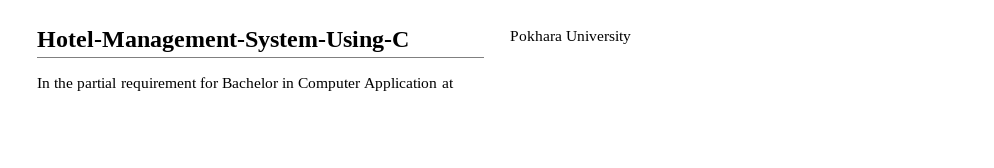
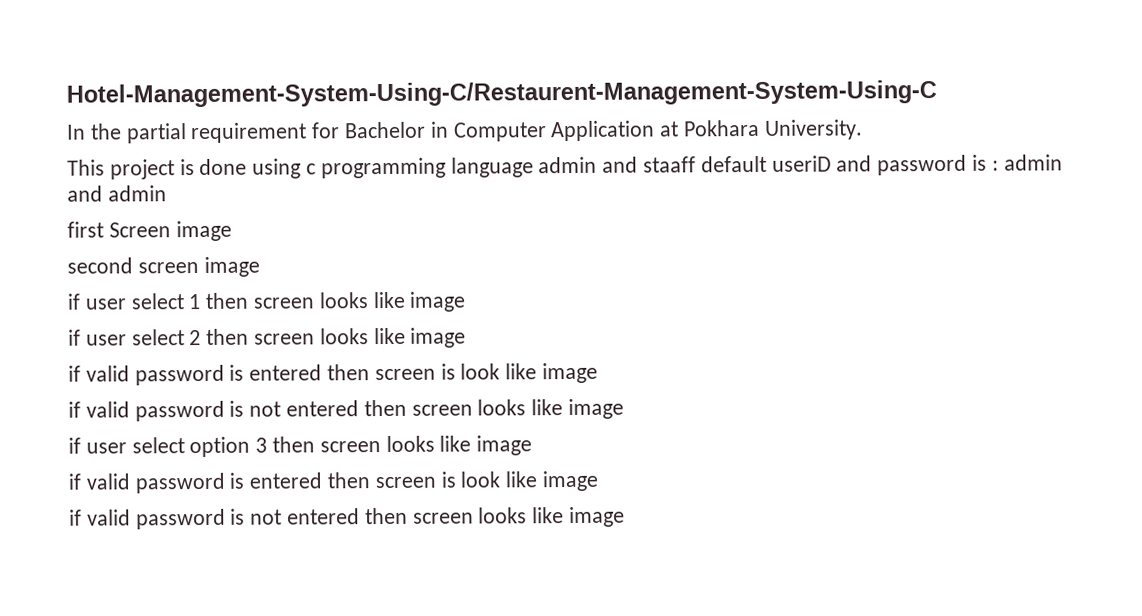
[37,31,409,52] Hotel-Management-System-Using-C -> [66,80,937,108] Hotel-Management-System-Using-C/Restaurent-Management-System-Using-C
[566,31,632,44] University -> [763,119,863,140] [67,154,1063,180] [67,185,167,202] [67,220,232,242] [67,256,260,277] [67,291,467,312] [68,327,467,348] [68,362,599,386] [68,398,625,422] [68,435,533,458] [68,470,599,494] [69,506,626,530] University. // This project is done using c programming language admin and staaff default useriD and password is : admin and admin // first Screen image // second screen image // if user select 1 then screen looks like image // if user select 2 then screen looks like image // if valid password is entered then screen is look like image // if valid password is not entered then screen looks like image // if user select option 3 then screen looks like image // if valid password is entered then screen is look like image // if valid password is not entered then screen looks like image

